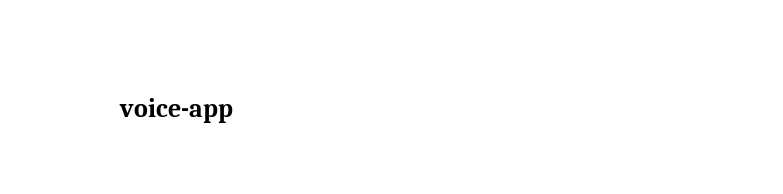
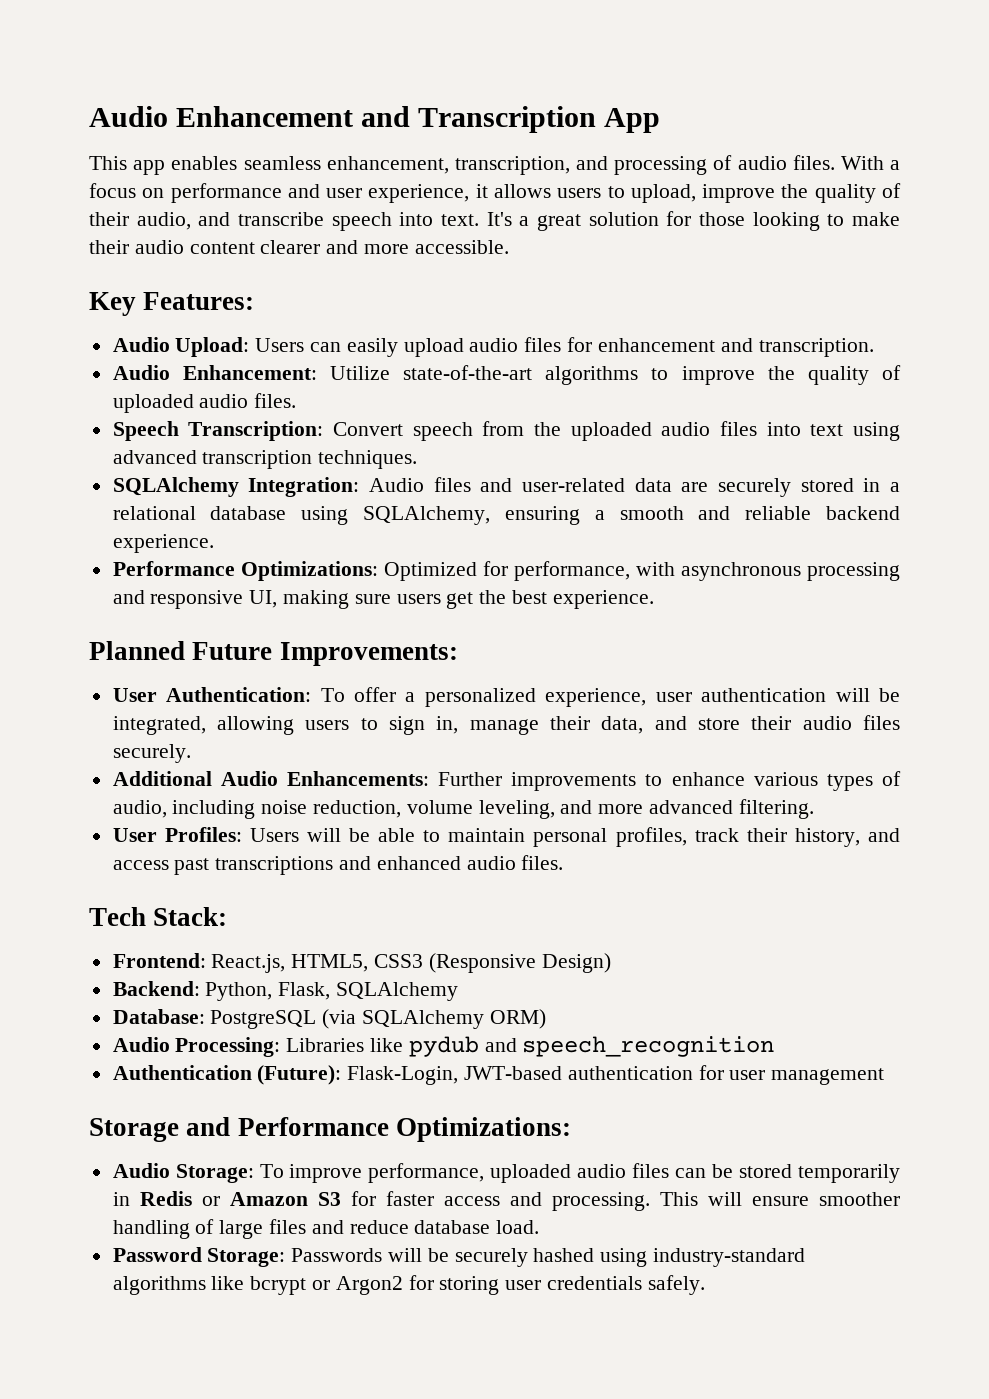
[119,98,233,123] voice-app -> [89,106,661,133] [89,155,900,175] [89,183,902,203] [89,211,900,231] [89,240,509,254] [89,292,255,316] [112,337,874,357] [112,365,901,385] [112,393,297,413] [112,421,900,441] [112,450,418,469] [112,477,900,497] [112,506,901,525] [112,534,214,553] [112,561,900,581] [112,590,654,609] [89,641,458,666] [112,687,900,707] [112,715,901,735] [112,744,191,763] [112,771,901,791] [112,799,814,819] [112,827,900,847] [112,855,564,875] [89,907,228,926] [112,953,611,973] [112,981,459,1001] [112,1009,546,1029] [112,1036,775,1057] [112,1065,885,1085] [89,1117,571,1142] [112,1163,901,1183] [112,1191,900,1211] [112,1219,540,1239] [112,1247,806,1267] [112,1275,705,1295] Audio Enhancement and Transcription App // This app enables seamless enhancement, transcription, and processing of audio files. With a focus on performance and user experience, it allows users to upload, improve the quality of their audio, and transcribe speech into text. It's a great solution for those looking to make their audio content clearer and more accessible. // Key Features: // Audio Upload: Users can easily upload audio files for enhancement and transcription. // Audio Enhancement: Utilize state-of-the-art algorithms to improve the quality of uploaded audio files. // Speech Transcription: Convert speech from the uploaded audio files into text using advanced transcription techniques. // SQLAlchemy Integration: Audio files and user-related data are securely stored in a relational database using SQLAlchemy, ensuring a smooth and reliable backend experience. // Performance Optimizations: Optimized for performance, with asynchronous processing and responsive UI, making sure users get the best experience. // Planned Future Improvements: // User Authentication: To offer a personalized experience, user authentication will be integrated, allowing users to sign in, manage their data, and store their audio files securely. // Additional Audio Enhancements: Further improvements to enhance various types of audio, including noise reduction, volume leveling, and more advanced filtering. // User Profiles: Users will be able to maintain personal profiles, track their history, and access past transcriptions and enhanced audio files. // Tech Stack: // Frontend: React.js, HTML5, CSS3 (Responsive Design) // Backend: Python, Flask, SQLAlchemy // Database: PostgreSQL (via SQLAlchemy ORM) // Audio Processing: Libraries like pydub and speech_recognition // Authentication (Future): Flask-Login, JWT-based authentication for user management // Storage and Performance Optimizations: // Audio Storage: To improve performance, uploaded audio files can be stored temporarily in Redis or Amazon S3 for faster access and processing. This will ensure smoother handling of large files and reduce database load. // Password Storage: Passwords will be securely hashed using industry-standard algorithms like bcrypt or Argon2 for storing user credentials safely.

